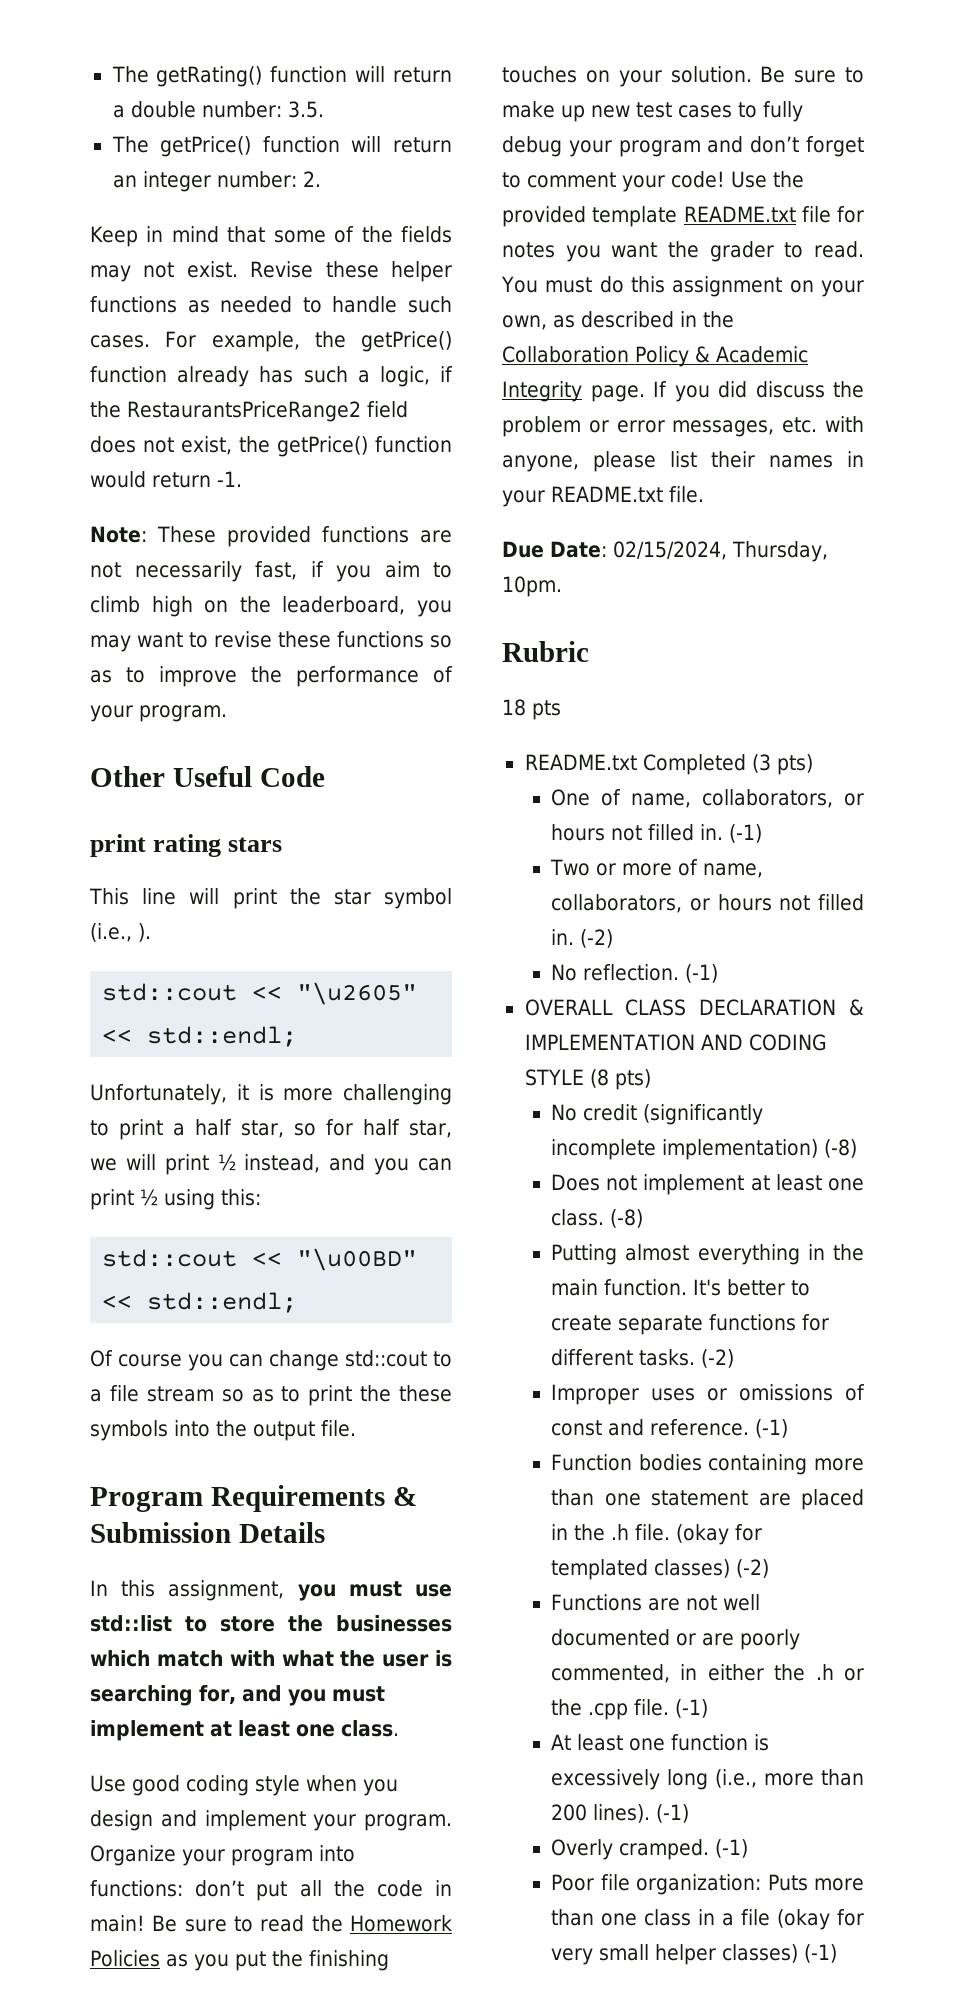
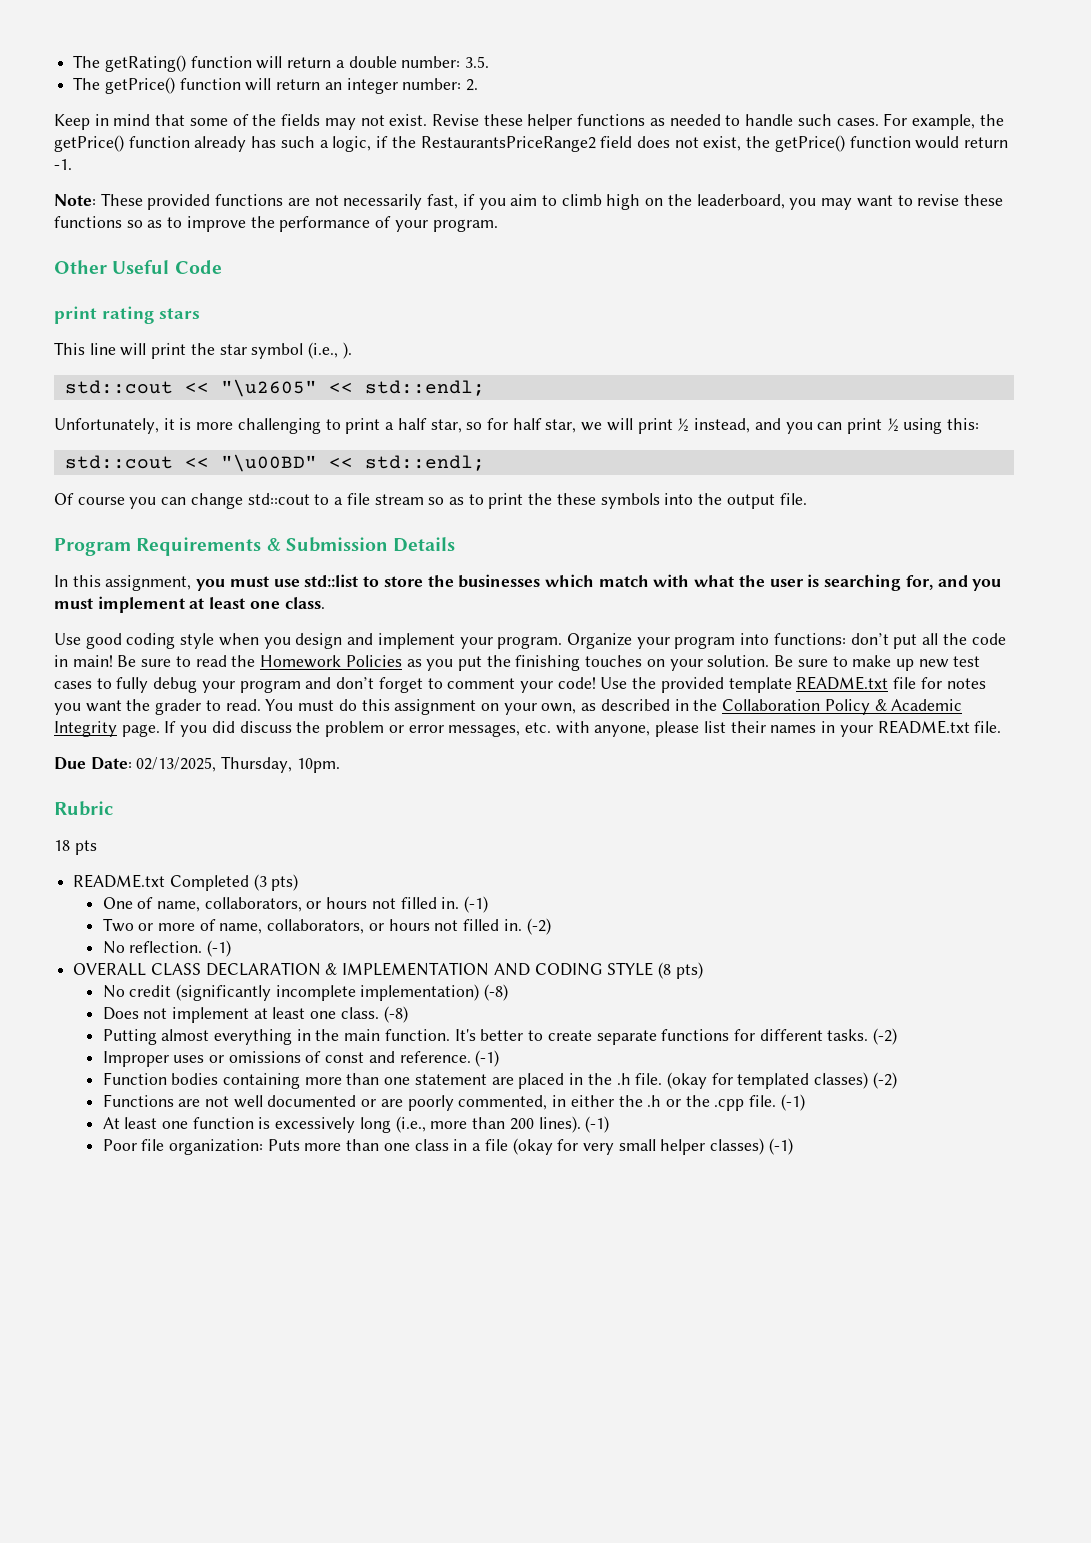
[613,541,727,560] 02/15/2024, -> [136,757,217,772] 02/13/2025,
[551,1839,749,1860] // Overly cramped. (-1) -> (610, 1124) none

